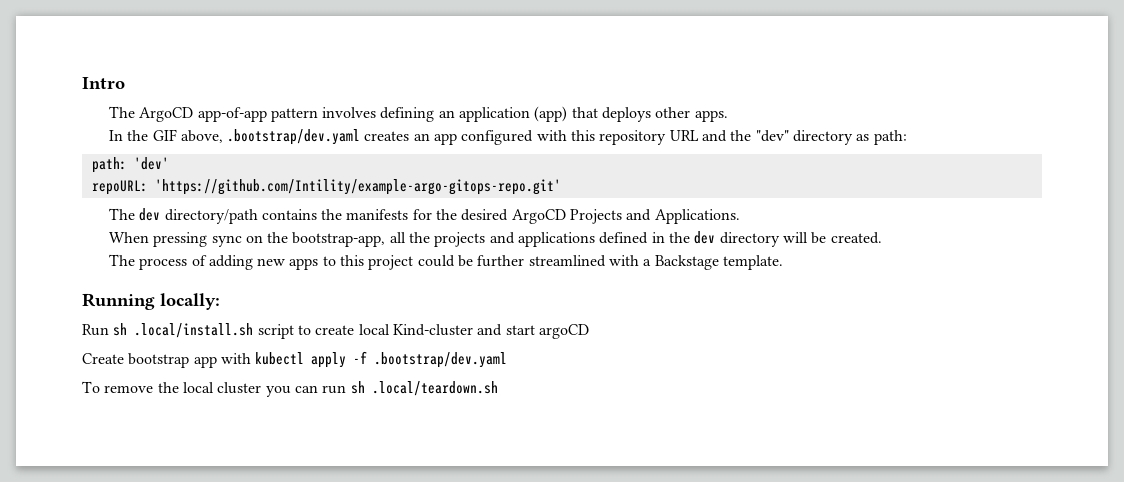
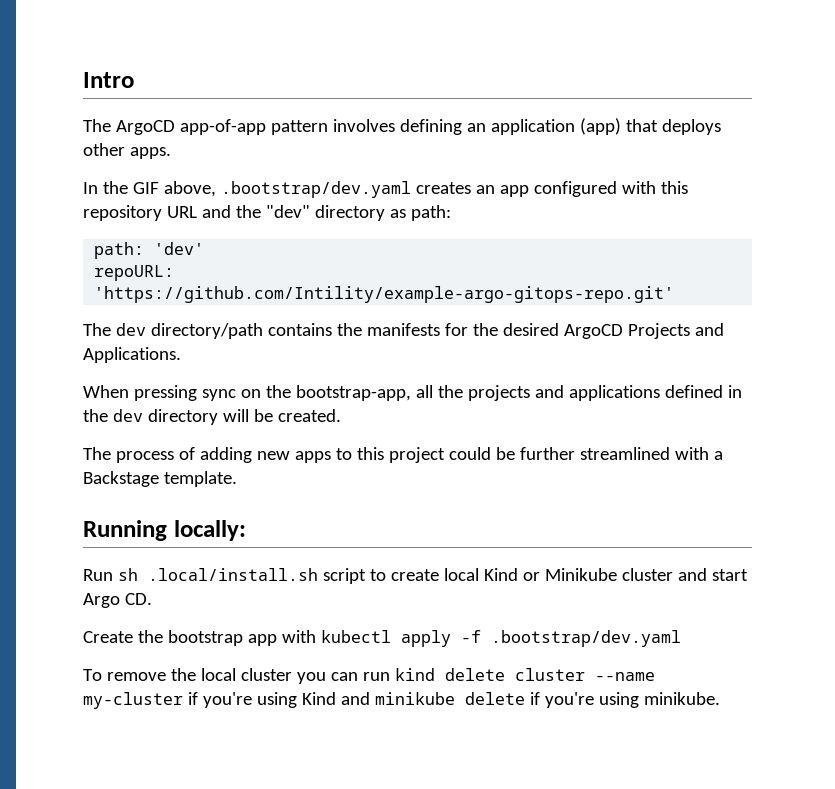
[392,324,589,339] Kind-cluster and start argoCD -> [483,568,748,581] [83,593,152,608] Kind or Minikube cluster and start Argo CD.
(124, 358) none -> [137,630,163,643] the
[350,381,498,396] sh .local/teardown.sh -> [394,668,655,681] [83,692,720,709] kind delete cluster --name my-cluster if you're using Kind and minikube delete if you're using minikube.

